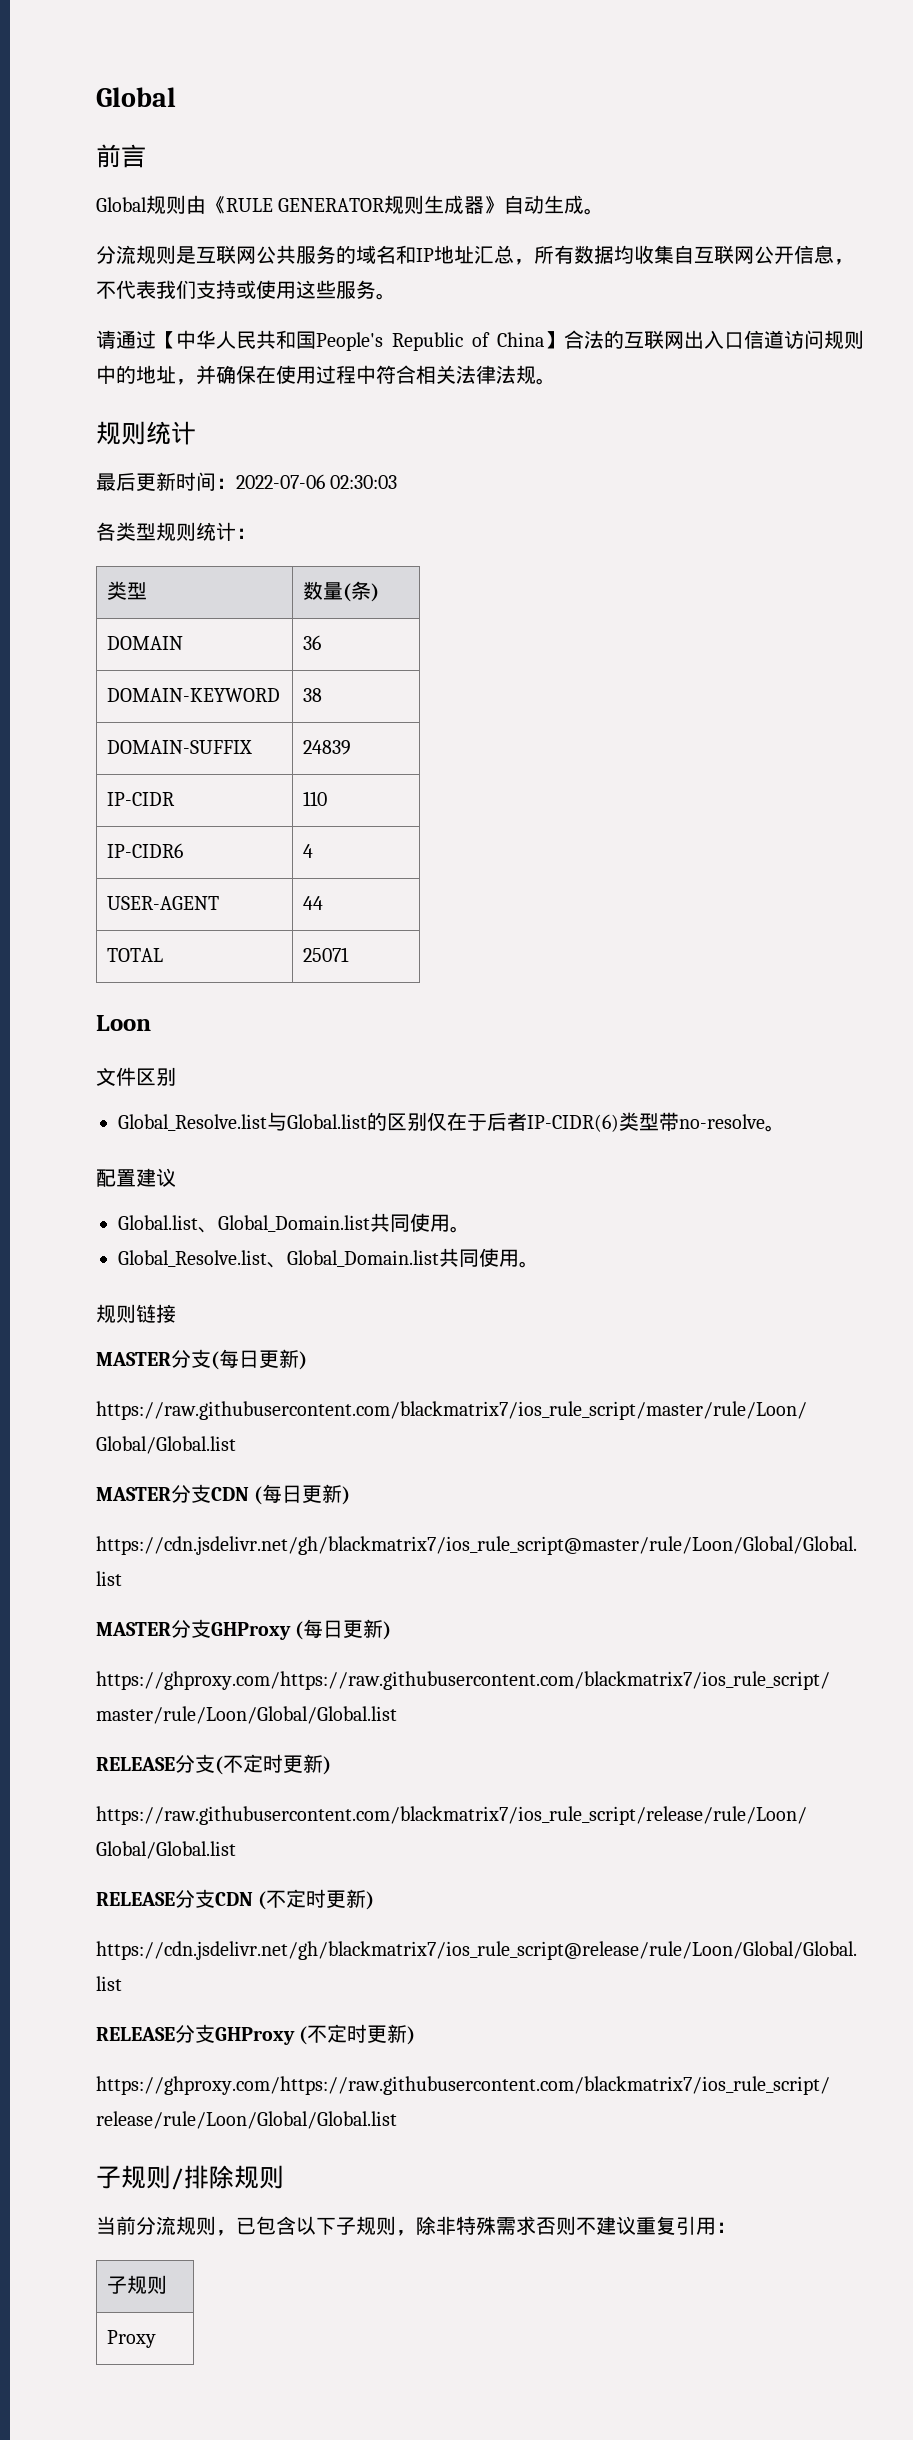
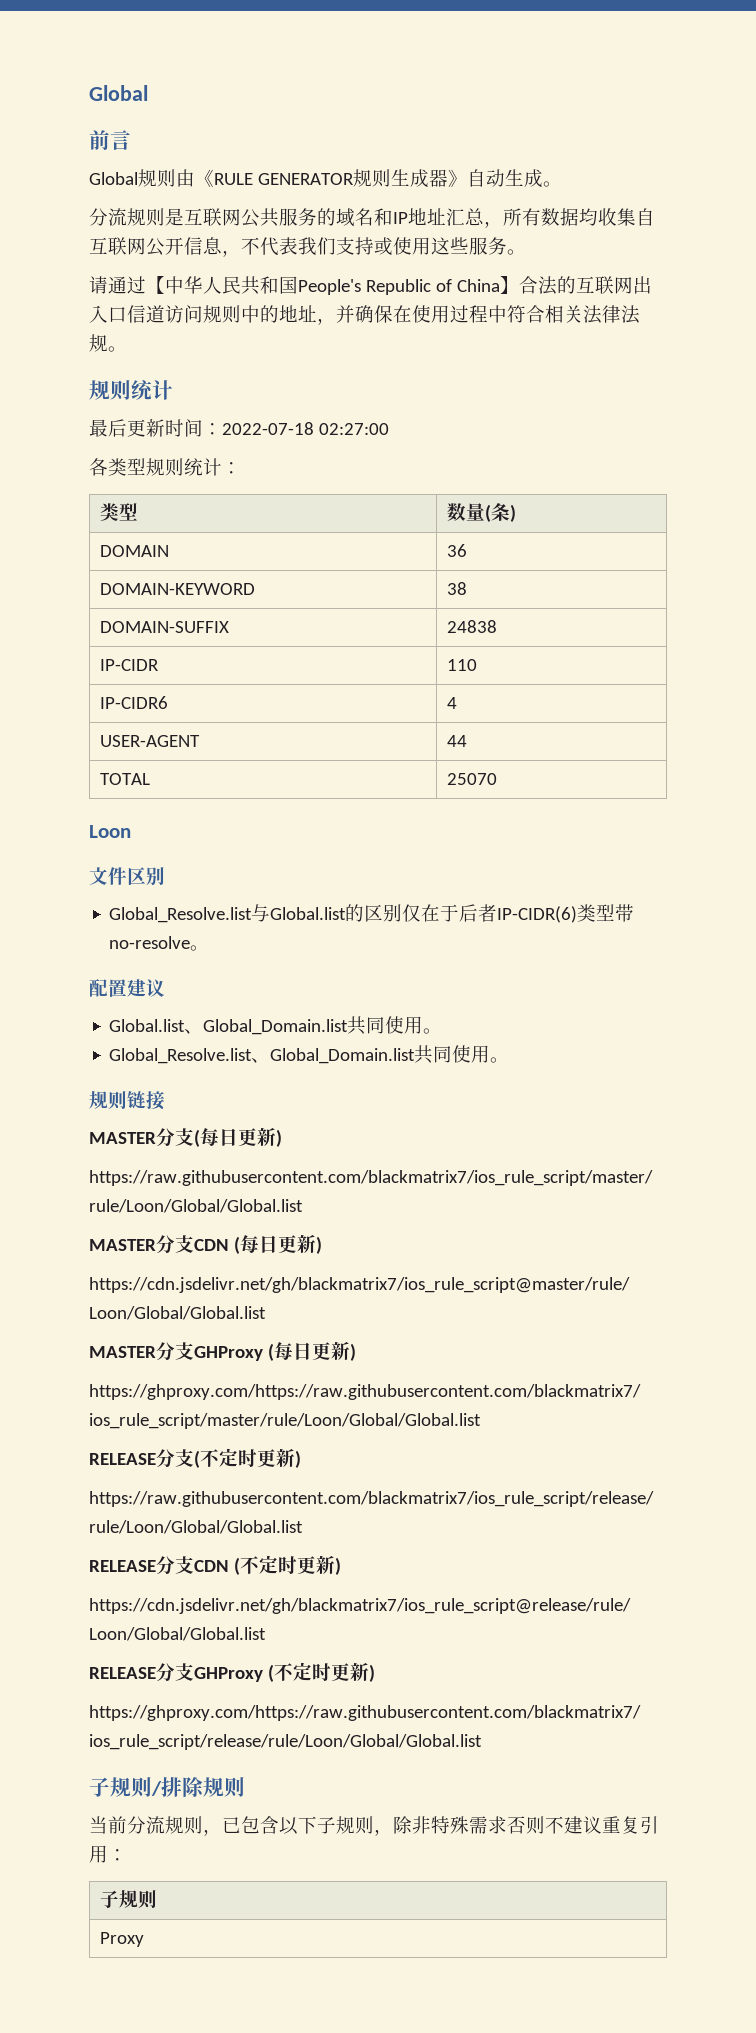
[236,474,398,489] 2022-07-06 02:30:03 -> [222,422,389,435] 2022-07-18 02:27:00
[303,740,352,755] 24839 -> [446,620,497,633] 24838
[303,947,350,962] 25071 -> [446,773,497,785] 25070

